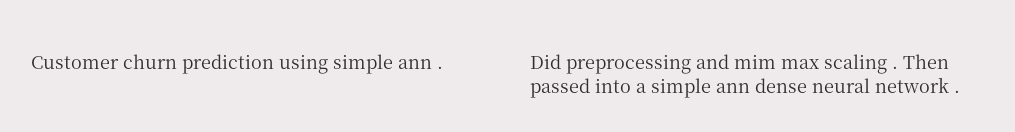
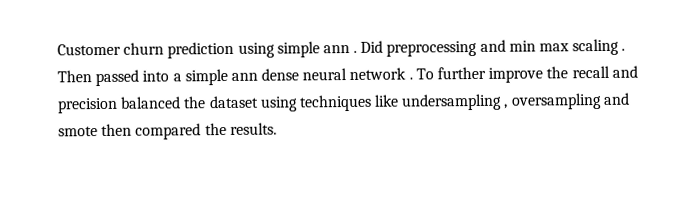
[734,54,776,69] mim -> [508,40,536,52] min
(960, 91) none -> [415,65,638,83] [57,92,630,114] [58,122,277,140] To further improve the recall and precision balanced the dataset using techniques like undersampling , oversampling and smote then compared the results.

